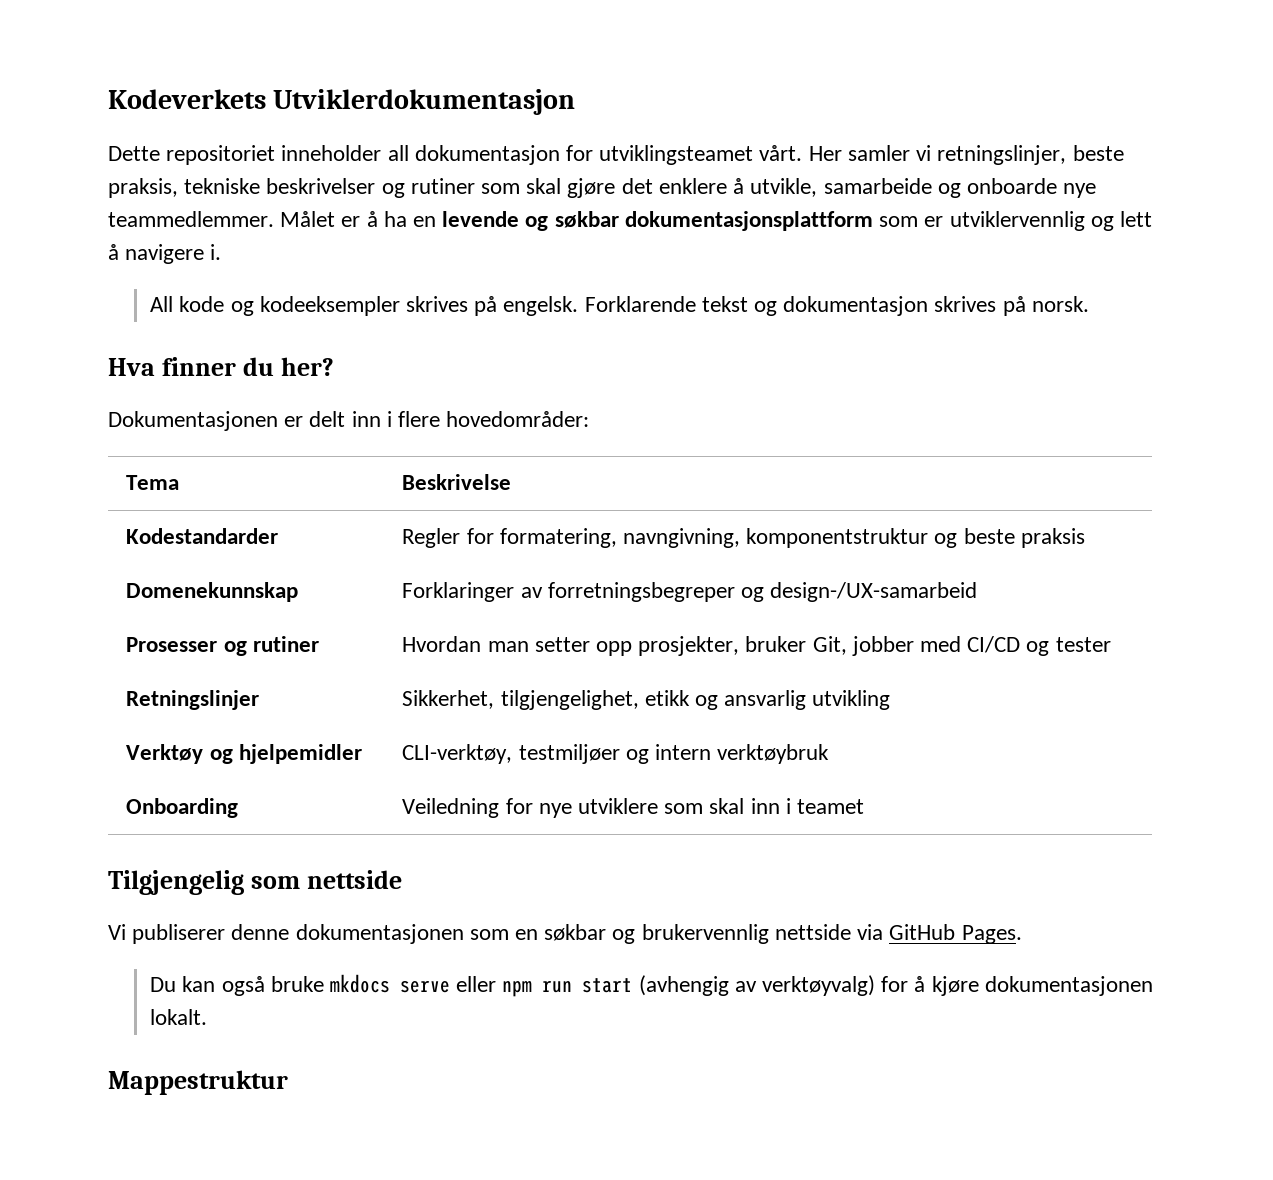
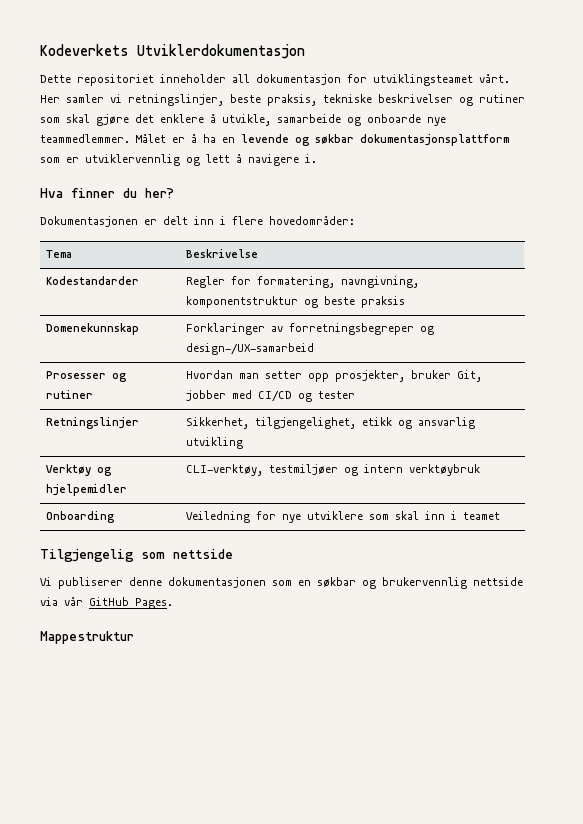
[150,296,1089,316] // All kode og kodeeksempler skrives på engelsk. Forklarende tekst og dokumentasjon skrives på norsk. -> (317, 158) none
(884, 932) none -> [64,597,83,606] vår
[150,974,1153,997] [150,1009,208,1025] // Du kan også bruke mkdocs serve eller npm run start (avhengig av verktøyvalg) for å kjøre dokumentasjonen lokalt. -> (173, 603) none

